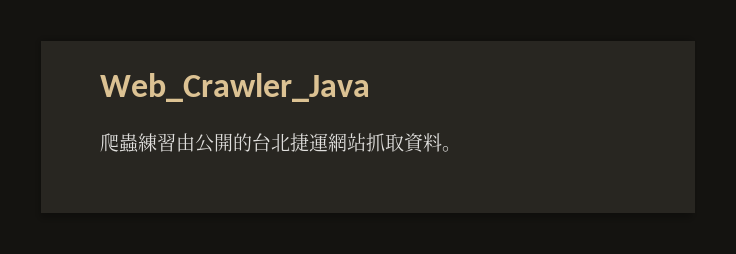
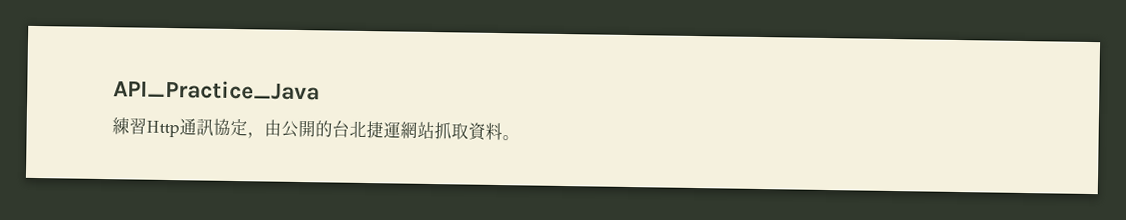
[100,73,370,102] [100,133,176,153] Web_Crawler_Java // 爬蟲練習 -> [113,79,320,101] [112,117,265,139] API_Practice_Java // 練習Http通訊協定，

